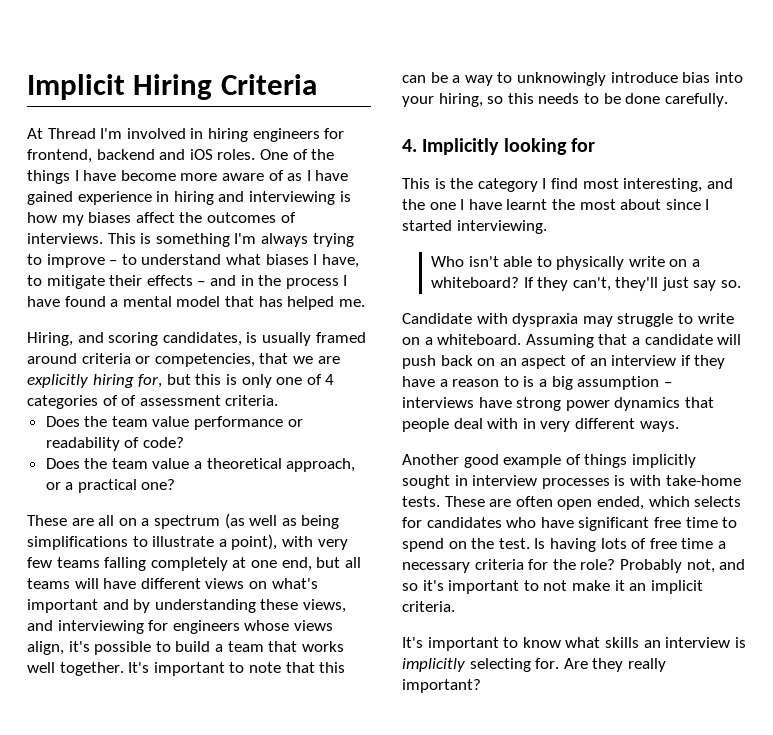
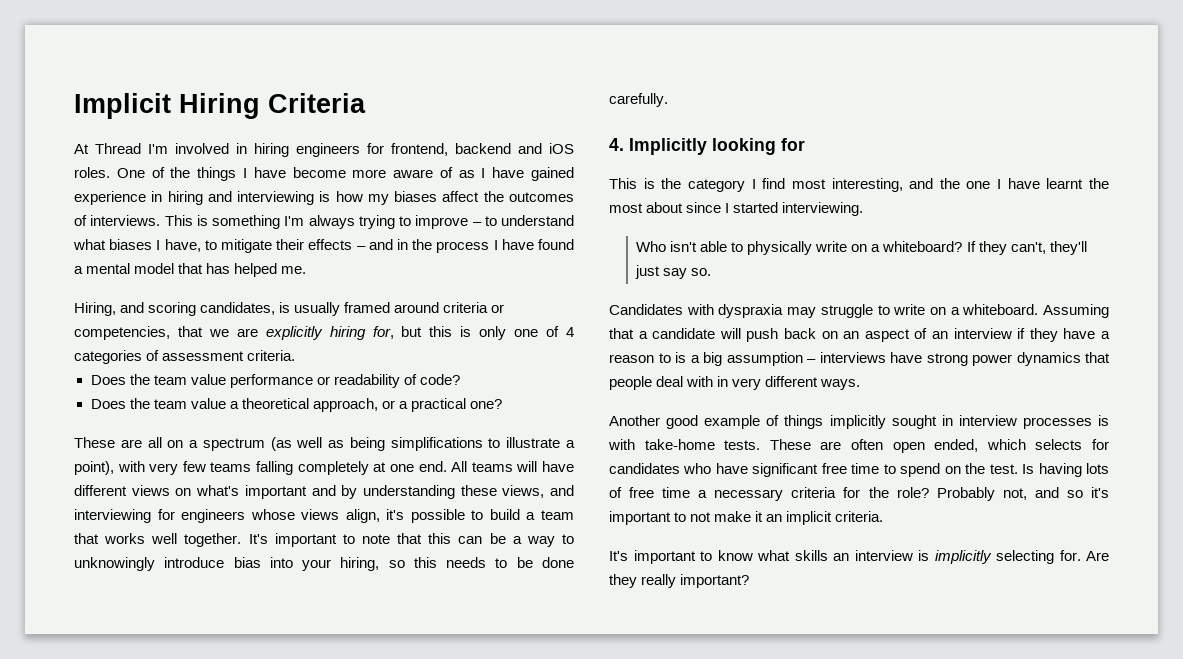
[121,395,137,406] of -> (160, 355) none
[281,557,361,571] end, but all -> [418,461,468,472] end. All
[402,313,472,324] Candidate -> [609,304,683,315] Candidates

